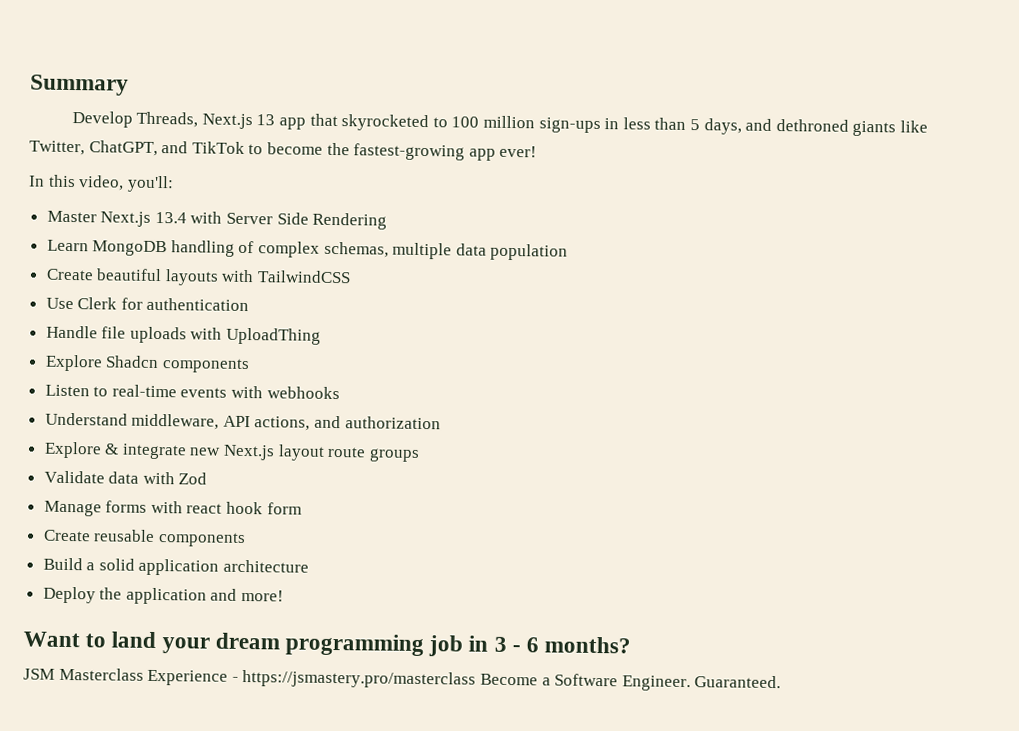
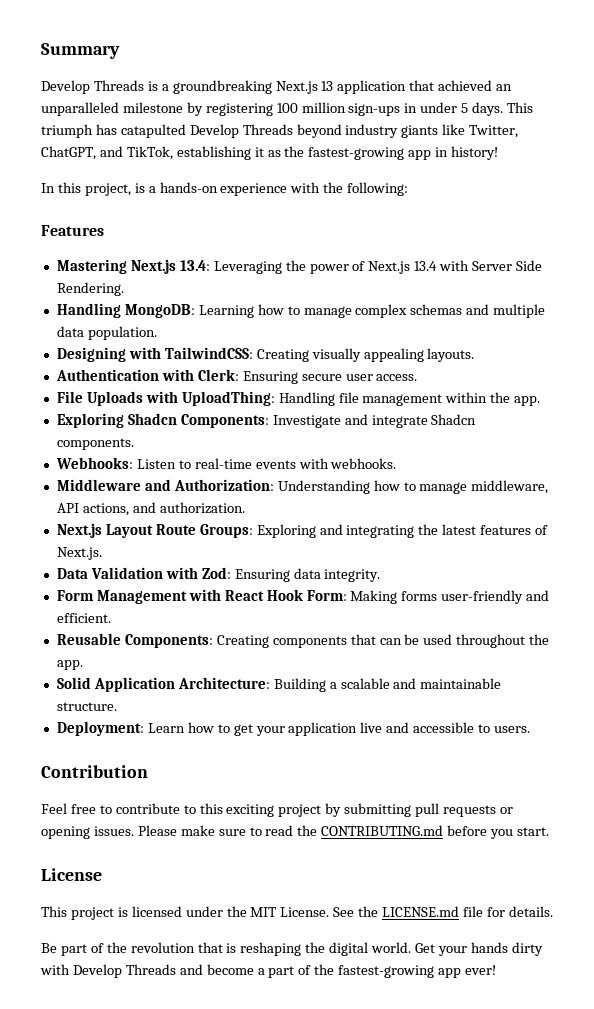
[136,111,849,135] Threads, Next.js 13 app that skyrocketed to 100 million sign-ups in less than 5 days, and dethroned -> [93,80,513,94] [41,102,534,116] [41,124,399,138] Threads is a groundbreaking Next.js 13 application that achieved an unparalleled milestone by registering 100 million sign-ups in under 5 days. This triumph has catapulted Develop Threads beyond industry
[191,141,538,161] TikTok to become the fastest-growing app ever! -> [126,146,499,160] TikTok, establishing it as the fastest-growing app in history!
[78,175,174,193] [46,210,97,223] video, you'll: // Master -> [84,182,409,196] [41,225,104,236] [56,259,366,274] project, is a hands-on experience with the following: // Features // Mastering Next.js 13.4: Leveraging the power of
[312,212,388,230] [46,239,569,261] [45,268,352,286] [45,297,250,312] [45,325,322,345] [44,354,250,374] Rendering // Learn MongoDB handling of complex schemas, multiple data population // Create beautiful layouts with TailwindCSS // Use Clerk for authentication // Handle file uploads with UploadThing // Explore Shadcn components // -> [56,282,124,296] [56,303,546,318] [56,326,157,340] [56,347,475,362] [55,369,418,384] [56,391,541,406] [56,413,477,428] [56,438,134,450] [55,457,133,469] Rendering. // Handling MongoDB: Learning how to manage complex schemas and multiple data population. // Designing with TailwindCSS: Creating visually appealing layouts. // Authentication with Clerk: Ensuring secure user access. // File Uploads with UploadThing: Handling file management within the app. // Exploring Shadcn Components: Investigate and integrate Shadcn components. // Webhooks:
[266,386,340,400] [44,412,441,431] [43,441,420,462] [43,470,208,485] [43,500,302,517] [42,529,246,548] [42,557,310,576] [42,586,285,605] [23,631,632,657] [23,667,782,692] webhooks // Understand middleware, API actions, and authorization // Explore & integrate new Next.js layout route groups // Validate data with Zod // Manage forms with react hook form // Create reusable components // Build a solid application architecture // Deploy the application and more! // Want to land your dream programming job in 3 - 6 months? // JSM Masterclass Experience - https://jsmastery.pro/masterclass Become a Software Engineer. Guaranteed. -> [330,458,397,469] [56,479,549,494] [56,502,245,516] [56,523,549,538] [56,547,102,560] [56,567,381,582] [56,589,550,604] [56,613,111,623] [56,633,550,648] [56,660,83,670] [56,677,502,692] [56,702,117,711] [56,721,531,736] [41,765,148,778] [41,803,513,817] [41,825,550,839] [41,868,102,881] [41,906,553,920] [41,942,543,956] [40,964,497,978] webhooks. // Middleware and Authorization: Understanding how to manage middleware, API actions, and authorization. // Next.js Layout Route Groups: Exploring and integrating the latest features of Next.js. // Data Validation with Zod: Ensuring data integrity. // Form Management with React Hook Form: Making forms user-friendly and efficient. // Reusable Components: Creating components that can be used throughout the app. // Solid Application Architecture: Building a scalable and maintainable structure. // Deployment: Learn how to get your application live and accessible to users. // Contribution // Feel free to contribute to this exciting project by submitting pull requests or opening issues. Please make sure to read the CONTRIBUTING.md before you start. // License // This project is licensed under the MIT License. See the LICENSE.md file for details. // Be part of the revolution that is reshaping the digital world. Get your hands dirty with Develop Threads and become a part of the fastest-growing app ever!

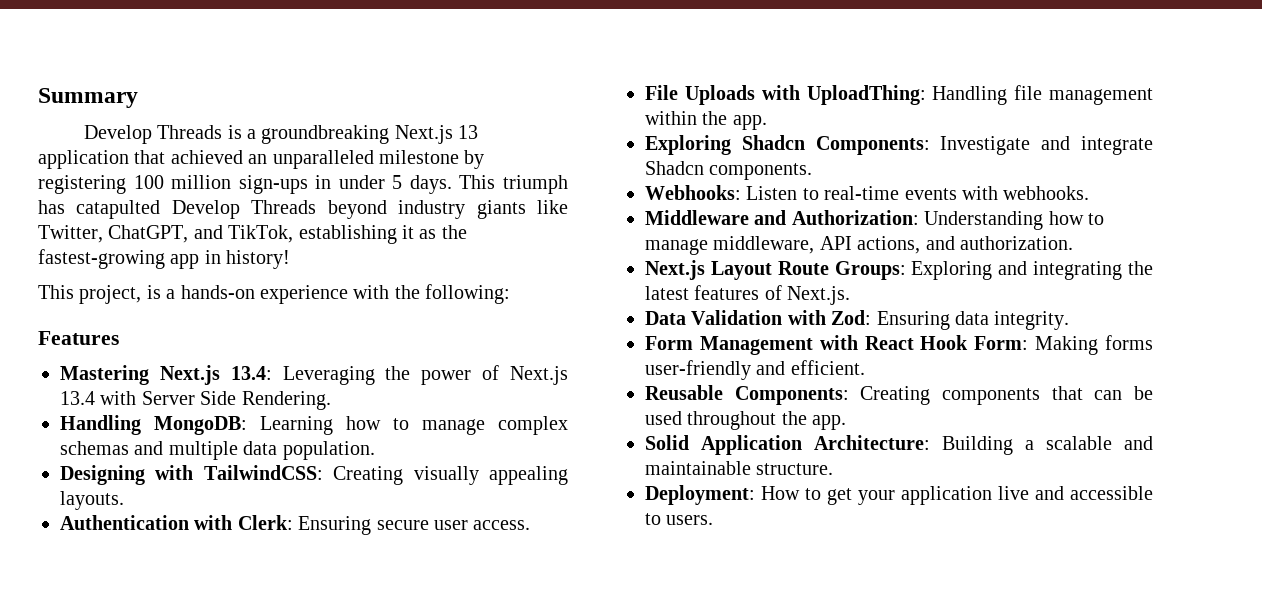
[41,182,81,193] In this -> [38,285,74,299] This
[147,722,214,733] Learn how -> [761,486,800,500] How
[41,765,148,778] [41,803,513,817] [41,825,550,839] [41,868,102,881] [41,906,553,920] [41,942,543,956] [40,964,497,978] // Contribution // Feel free to contribute to this exciting project by submitting pull requests or opening issues. Please make sure to read the CONTRIBUTING.md before you start. // License // This project is licensed under the MIT License. See the LICENSE.md file for details. // Be part of the revolution that is reshaping the digital world. Get your hands dirty with Develop Threads and become a part of the fastest-growing app ever! -> (714, 520) none

